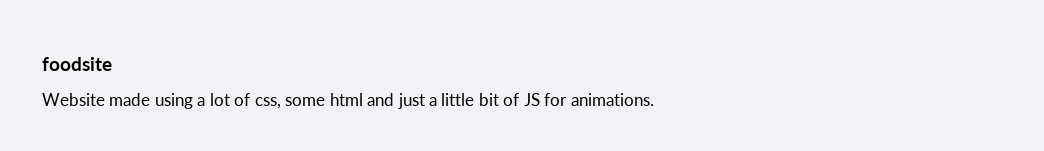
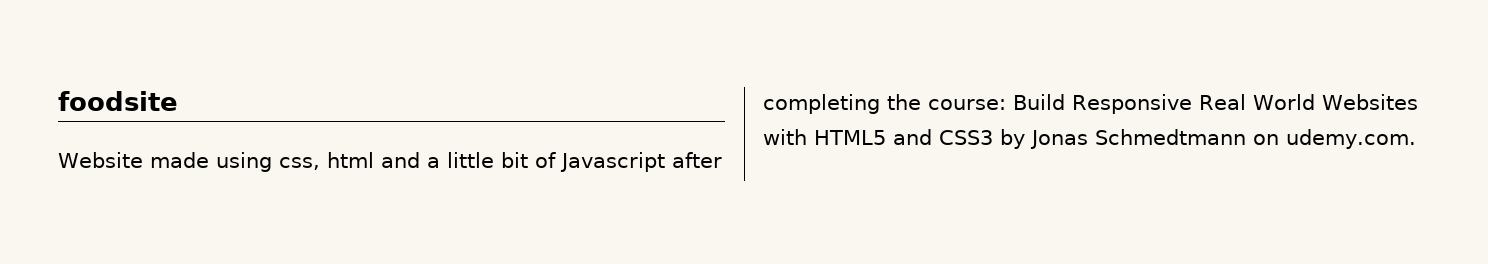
[197,93,326,109] a lot of css, some -> [278,157,320,170] css,
[397,93,425,109] just -> (420, 160) none
[523,93,654,106] JS for animations. -> [559,152,722,172] [763,94,1418,114] [763,129,1416,149] Javascript after completing the course: Build Responsive Real World Websites with HTML5 and CSS3 by Jonas Schmedtmann on udemy.com.

